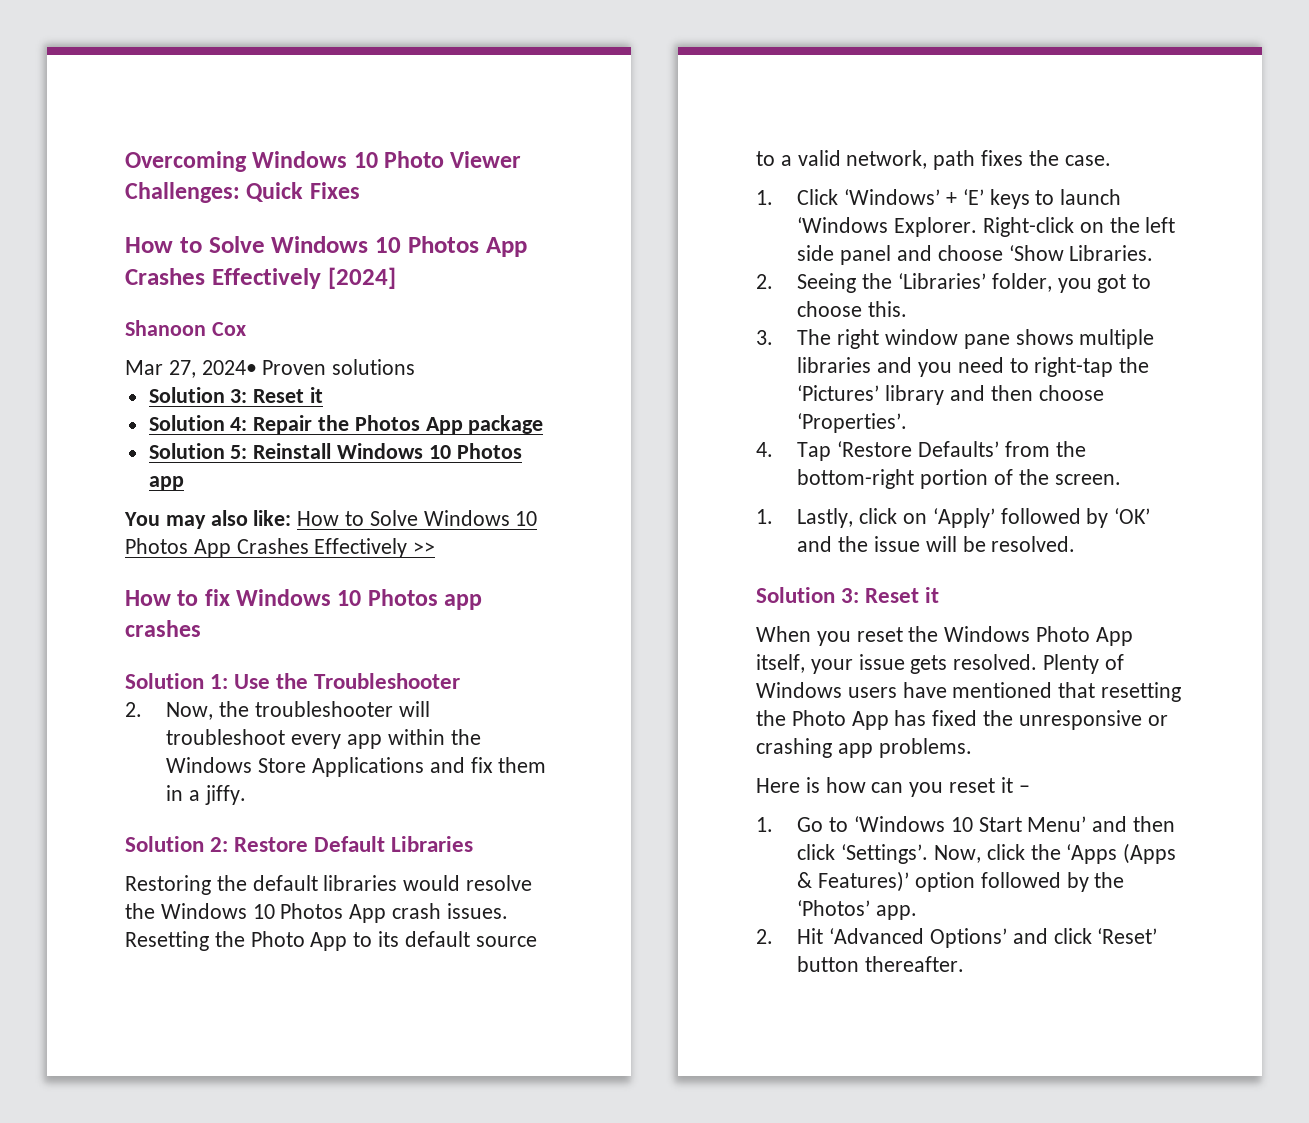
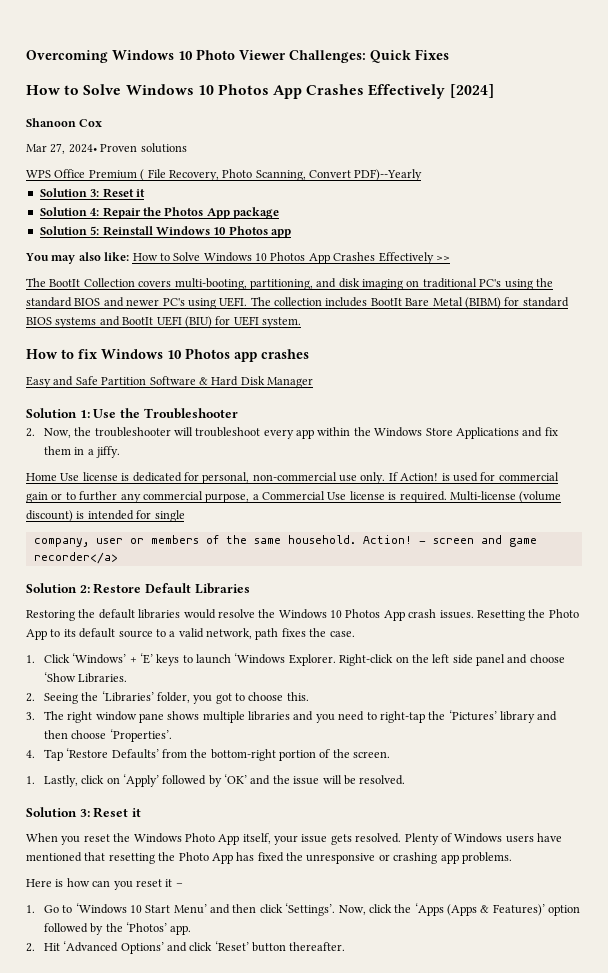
(416, 367) none -> [26,169,423,181] // WPS Office Premium ( File Recovery, Photo Scanning, Convert PDF)--Yearly
(436, 548) none -> [26,278,553,290] [26,297,569,309] [26,316,301,328] // The BootIt Collection covers multi-booting, partitioning, and disk imaging on traditional PC's using the standard BIOS and newer PC's using UEFI. The collection includes BootIt Bare Metal (BIBM) for standard BIOS systems and BootIt UEFI (BIU) for UEFI system.
(201, 628) none -> [26,376,313,388] // Easy and Safe Partition Software & Hard Disk Manager
(246, 795) none -> [26,472,559,484] [26,491,562,503] [26,510,185,522] [33,535,537,547] [33,552,118,564] // Home Use license is dedicated for personal, non-commercial use only. If Action! is used for commercial gain or to further any commercial purpose, a Commercial Use license is required. Multi-license (volume discount) is intended for single // company, user or members of the same household. Action! - screen and game recorder</a>

